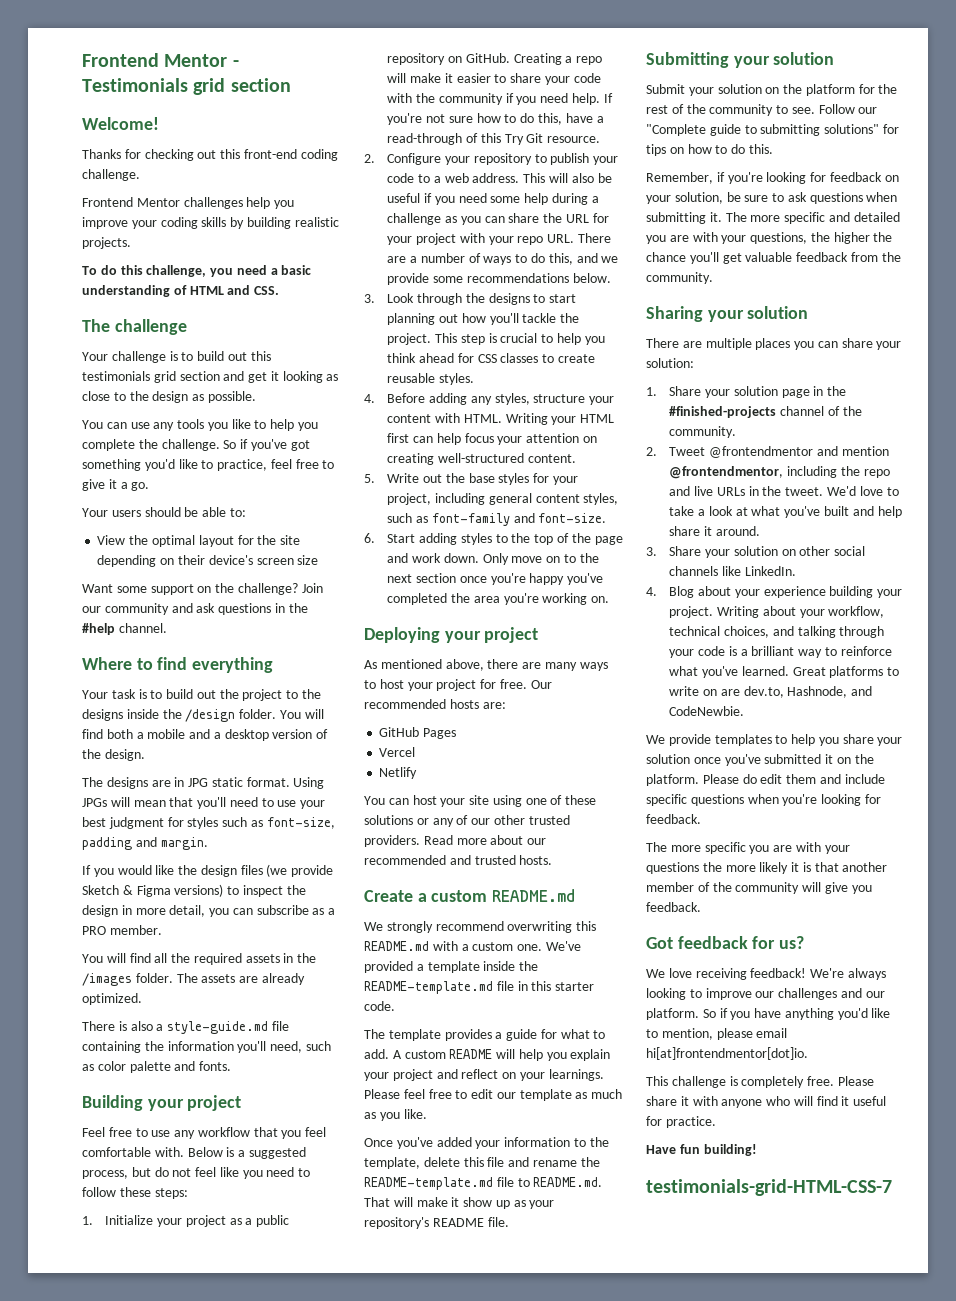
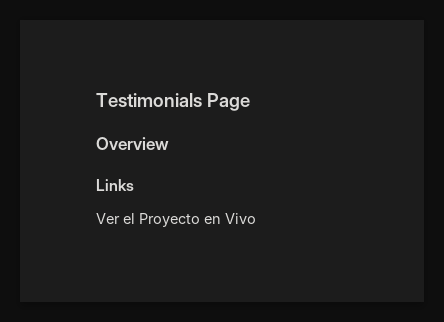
[82,53,239,67] [82,78,291,95] [82,117,159,130] [82,149,338,161] [82,169,140,181] [82,197,295,209] [82,217,339,229] [82,237,131,249] [82,265,312,277] [82,285,280,297] [82,319,187,335] [82,351,271,363] [82,371,339,383] [82,391,256,403] [82,419,319,431] [82,439,310,451] [82,459,335,471] [82,479,150,491] [82,507,246,517] [97,535,301,547] [97,555,319,567] [82,583,323,595] [82,603,308,615] [82,623,167,635] [82,657,274,673] [82,689,322,701] [82,709,324,722] [82,729,329,741] [82,749,145,761] [82,777,325,789] [82,797,326,809] [82,817,335,829] [82,837,208,850] [82,864,334,877] [82,884,306,897] [82,905,336,917] [82,925,162,935] [82,953,317,965] [82,973,305,986] [82,993,142,1005] [82,1021,289,1034] [82,1041,331,1053] [82,1061,232,1073] [82,1095,242,1111] [82,1127,327,1139] [82,1147,306,1159] [82,1167,311,1179] [82,1187,188,1199] [82,1215,290,1227] [387,53,603,65] [387,73,601,85] [387,93,613,105] [387,113,604,125] [387,133,601,145] [364,153,619,165] [387,173,612,183] [387,193,599,205] [387,213,609,225] [387,233,611,245] [387,253,619,265] [387,273,611,285] [364,293,577,305] [387,313,580,325] [387,333,605,345] [387,353,595,363] [387,373,475,385] [364,393,615,405] [387,413,615,425] [387,433,597,445] [387,453,576,465] [364,473,578,485] [387,493,619,505] [387,513,607,526] [364,533,623,545] [387,553,599,565] [387,573,604,585] [387,593,610,605] [364,627,539,643] [364,659,608,671] [364,679,552,691] [364,699,506,709] [379,727,457,739] [379,747,416,757] [379,767,418,779] [364,795,597,807] [364,815,570,827] [364,835,547,847] [364,855,553,865] [364,889,576,902] [364,921,597,933] [364,941,581,951] [364,961,539,973] [364,981,595,994] [364,1001,395,1011] [364,1029,606,1041] [364,1049,611,1061] [364,1069,604,1081] [364,1089,623,1101] [364,1109,427,1121] [364,1137,609,1149] [364,1157,600,1169] [364,1177,603,1190] [364,1197,555,1209] [364,1217,509,1229] [646,52,835,68] [646,84,898,96] [646,104,878,116] [646,124,899,136] [646,144,773,156] [646,172,899,184] [646,192,898,204] [646,212,900,224] [646,232,893,244] [646,252,901,264] [646,272,713,284] [646,306,809,322] [646,338,902,350] [646,358,694,368] [646,386,847,398] [669,406,862,418] [669,426,737,438] [646,446,889,458] [669,466,890,479] [669,486,899,496] [669,506,902,518] [669,526,760,536] [646,546,866,558] [669,566,796,576] [646,586,903,598] [669,606,885,618] [669,626,885,638] [669,646,892,658] [669,666,900,678] [669,686,873,698] [669,706,745,716] [646,734,903,746] [646,754,874,766] [646,774,885,786] [646,794,881,806] [646,814,701,824] [646,842,850,854] [646,862,888,874] [646,882,872,894] [646,902,701,912] [646,936,805,949] [646,968,886,980] [646,988,885,1000] [646,1008,891,1020] [646,1028,788,1040] [646,1047,808,1060] [646,1076,874,1088] [646,1096,887,1108] [646,1116,716,1128] [646,1144,757,1156] [646,1179,892,1196] Frontend Mentor - Testimonials grid section // Welcome! // Thanks for checking out this front-end coding challenge. // Frontend Mentor challenges help you improve your coding skills by building realistic projects. // To do this challenge, you need a basic understanding of HTML and CSS. // The challenge // Your challenge is to build out this testimonials grid section and get it looking as close to the design as possible. // You can use any tools you like to help you complete the challenge. So if you've got something you'd like to practice, feel free to give it a go. // Your users should be able to: // View the optimal layout for the site depending on their device's screen size // Want some support on the challenge? Join our community and ask questions in the #help channel. // Where to find everything // Your task is to build out the project to the designs inside the /design folder. You will find both a mobile and a desktop version of the design. // The designs are in JPG static format. Using JPGs will mean that you'll need to use your best judgment for styles such as font-size, padding and margin. // If you would like the design files (we provide Sketch & Figma versions) to inspect the design in more detail, you can subscribe as a PRO member. // You will find all the required assets in the /images folder. The assets are already optimized. // There is also a style-guide.md file containing the information you'll need, such as color palette and fonts. // Building your project // Feel free to use any workflow that you feel comfortable with. Below is a suggested process, but do not feel like you need to follow these steps: // 1. Initialize your project as a public repository on GitHub. Creating a repo will make it easier to share your code with the community if you need help. If you're not sure how to do this, have a read-through of this Try Git resource. // 2. Configure your repository to publish your code to a web address. This will also be useful if you need some help during a challenge as you can share the URL for your project with your repo URL. There are a number of ways to do this, and we provide some recommendations below. // 3. Look through the designs to start planning out how you'll tackle the project. This step is crucial to help you think ahead for CSS classes to create reusable styles. // 4. Before adding any styles, structure your content with HTML. Writing your HTML first can help focus your attention on creating well-structured content. // 5. Write out the base styles for your project, including general content styles, such as font-family and font-size. // 6. Start adding styles to the top of the page and work down. Only move on to the next section once you're happy you've completed the area you're working on. // Deploying your project // As mentioned above, there are many ways to host your project for free. Our recommended hosts are: // GitHub Pages // Vercel // Netlify // You can host your site using one of these solutions or any of our other trusted providers. Read more about our recommended and trusted hosts. // Create a custom README.md // We strongly recommend overwriting this README.md with a custom one. We've provided a template inside the README-template.md file in this starter code. // The template provides a guide for what to add. A custom README will help you explain your project and reflect on your learnings. Please feel free to edit our template as much as you like. // Once you've added your information to the template, delete this file and rename the README-template.md file to README.md. That will make it show up as your repository's README file. // Submitting your solution // Submit your solution on the platform for the rest of the community to see. Follow our "Complete guide to submitting solutions" for tips on how to do this. // Remember, if you're looking for feedback on your solution, be sure to ask questions when submitting it. The more specific and detailed you are with your questions, the higher the chance you'll get valuable feedback from the community. // Sharing your solution // There are multiple places you can share your solution: // 1. Share your solution page in the #finished-projects channel of the community. // 2. Tweet @frontendmentor and mention @frontendmentor, including the repo and live URLs in the tweet. We'd love to take a look at what you've built and help share it around. // 3. Share your solution on other social channels like LinkedIn. // 4. Blog about your experience building your project. Writing about your workflow, technical choices, and talking through your code is a brilliant way to reinforce what you've learned. Great platforms to write on are dev.to, Hashnode, and CodeNewbie. // We provide templates to help you share your solution once you've submitted it on the platform. Please do edit them and include specific questions when you're looking for feedback. // The more specific you are with your questions the more likely it is that another member of the community will give you feedback. // Got feedback for us? // We love receiving feedback! We're always looking to improve our challenges and our platform. So if you have anything you'd like to mention, please email hi[at]frontendmentor[dot]io. // This challenge is completely free. Please share it with anyone who will find it useful for practice. // Have fun building! // testimonials-grid-HTML-CSS-7 -> [96,93,250,111] [96,137,169,150] [96,179,134,191] [96,213,256,227] Testimonials Page // Overview // Links // Ver el Proyecto en Vivo

